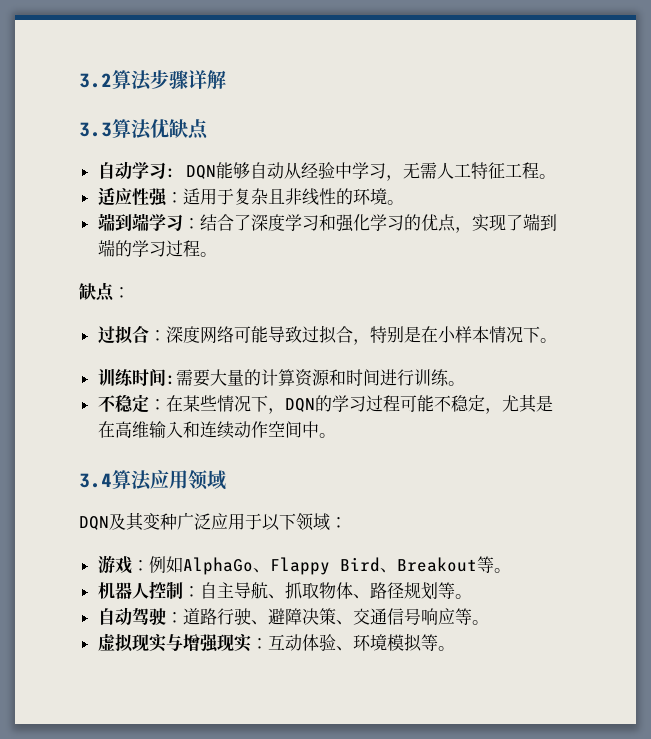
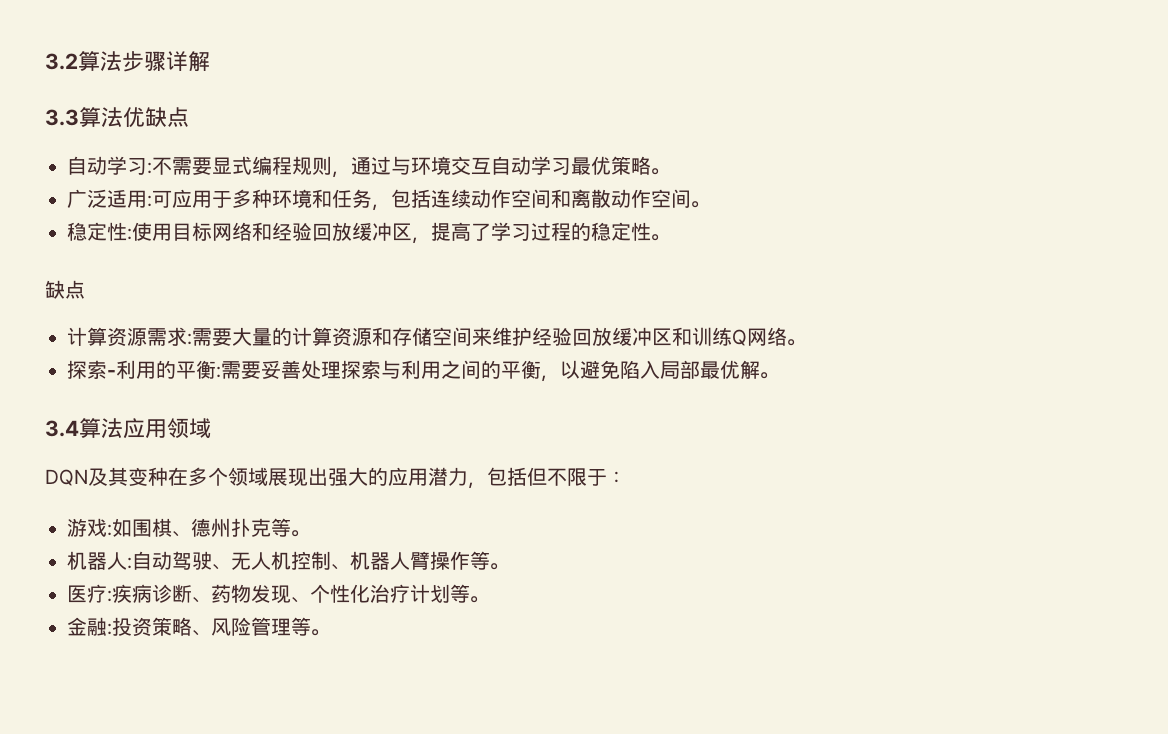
[185,162,556,181] [97,187,404,207] [97,213,557,233] [97,239,217,257] [79,282,130,302] [97,325,557,345] [97,369,166,386] DQN能够自动从经验中学习，无需人工特征工程。 // 适应性强：适用于复杂且非线性的环境。 // 端到端学习：结合了深度学习和强化学习的优点，实现了端到端的学习过程。 // 缺点： // 过拟合：深度网络可能导致过拟合，特别是在小样本情况下。 // 训练时间 -> [152,156,670,178] [67,189,710,211] [67,222,670,244] [45,280,85,299] [67,327,187,347] 不需要显式编程规则，通过与环境交互自动学习最优策略。 // 广泛适用:可应用于多种环境和任务，包括连续动作空间和离散动作空间。 // 稳定性:使用目标网络和经验回放缓冲区，提高了学习过程的稳定性。 // 缺点 // 计算资源需求
[345,369,465,386] [97,394,553,414] [97,421,319,439] 时间进行训练。 // 不稳定：在某些情况下，DQN的学习过程可能不稳定，尤其是在高维输入和连续动作空间中 -> [392,327,806,346] [67,360,760,382] 存储空间来维护经验回放缓冲区和训练Q网络。 // 探索-利用的平衡:需要妥善处理探索与利用之间的平衡，以避免陷入局部最优解
[177,512,347,531] [97,555,511,575] [97,581,472,600] [97,607,489,625] [97,633,422,653] 广泛应用于以下领域： // 游戏：例如AlphaGo、Flappy Bird、Breakout等。 // 机器人控制：自主导航、抓取物体、路径规划等。 // 自动驾驶：道路行驶、避障决策、交通信号响应等。 // 虚拟现实与增强现实：互动体验、环境模拟 -> [168,467,626,489] [67,518,310,538] [67,551,509,570] [67,584,489,604] [67,617,291,637] 在多个领域展现出强大的应用潜力，包括但不限于： // 游戏:如围棋、德州扑克等。 // 机器人:自动驾驶、无人机控制、机器人臂操作等。 // 医疗:疾病诊断、药物发现、个性化治疗计划等。 // 金融:投资策略、风险管理

